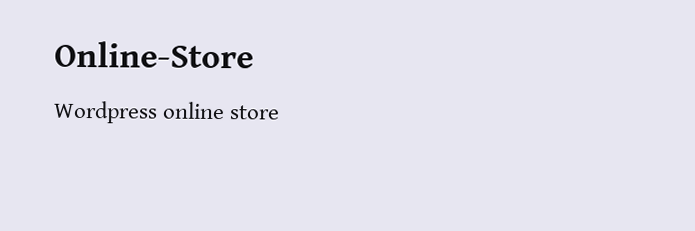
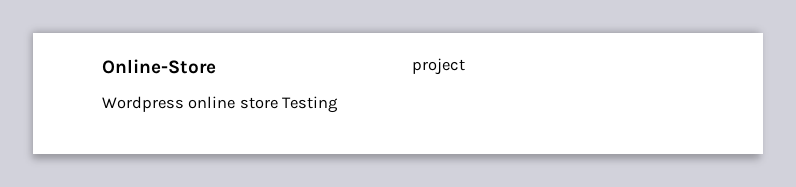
(281, 112) none -> [282,96,339,113] [412,58,465,75] Testing project

